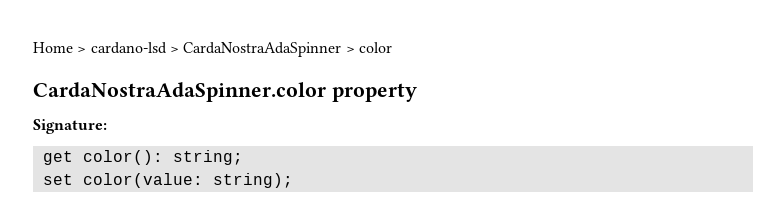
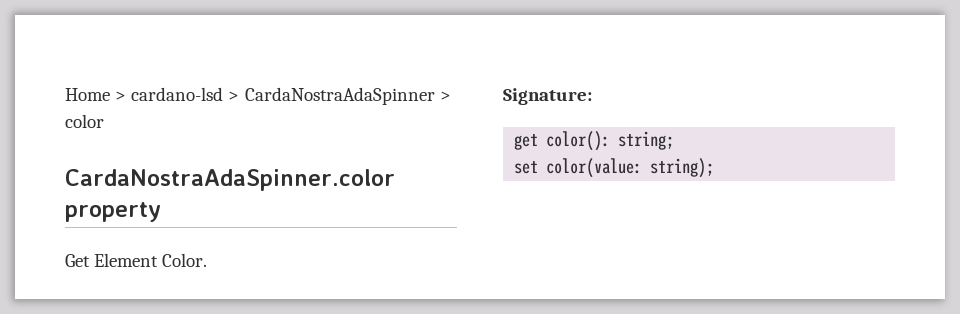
(417, 92) none -> [65,253,208,267] // Get Element Color.

